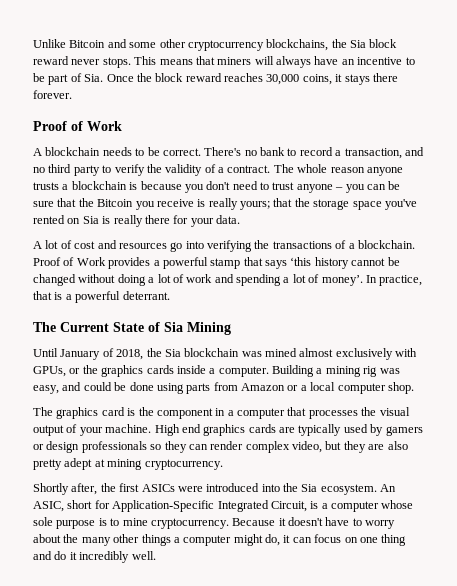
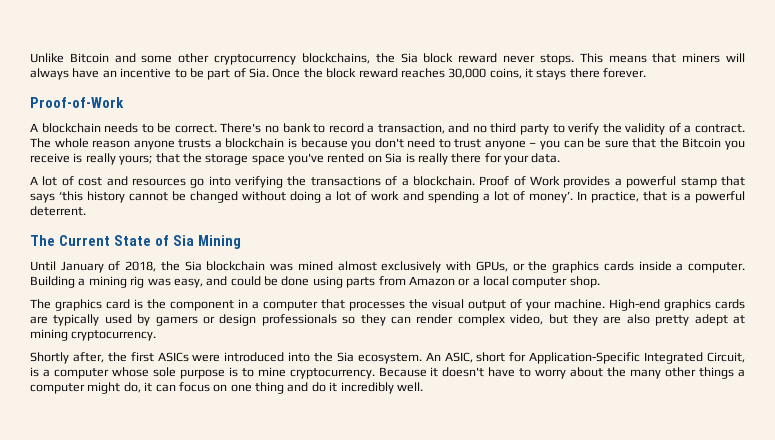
[33,121,122,131] Proof of Work -> [30,97,124,108] Proof-of-Work
[122,291,170,300] deterrant. -> [30,206,86,216] deterrent.
[154,424,201,436] High end -> [609,299,660,311] High-end

